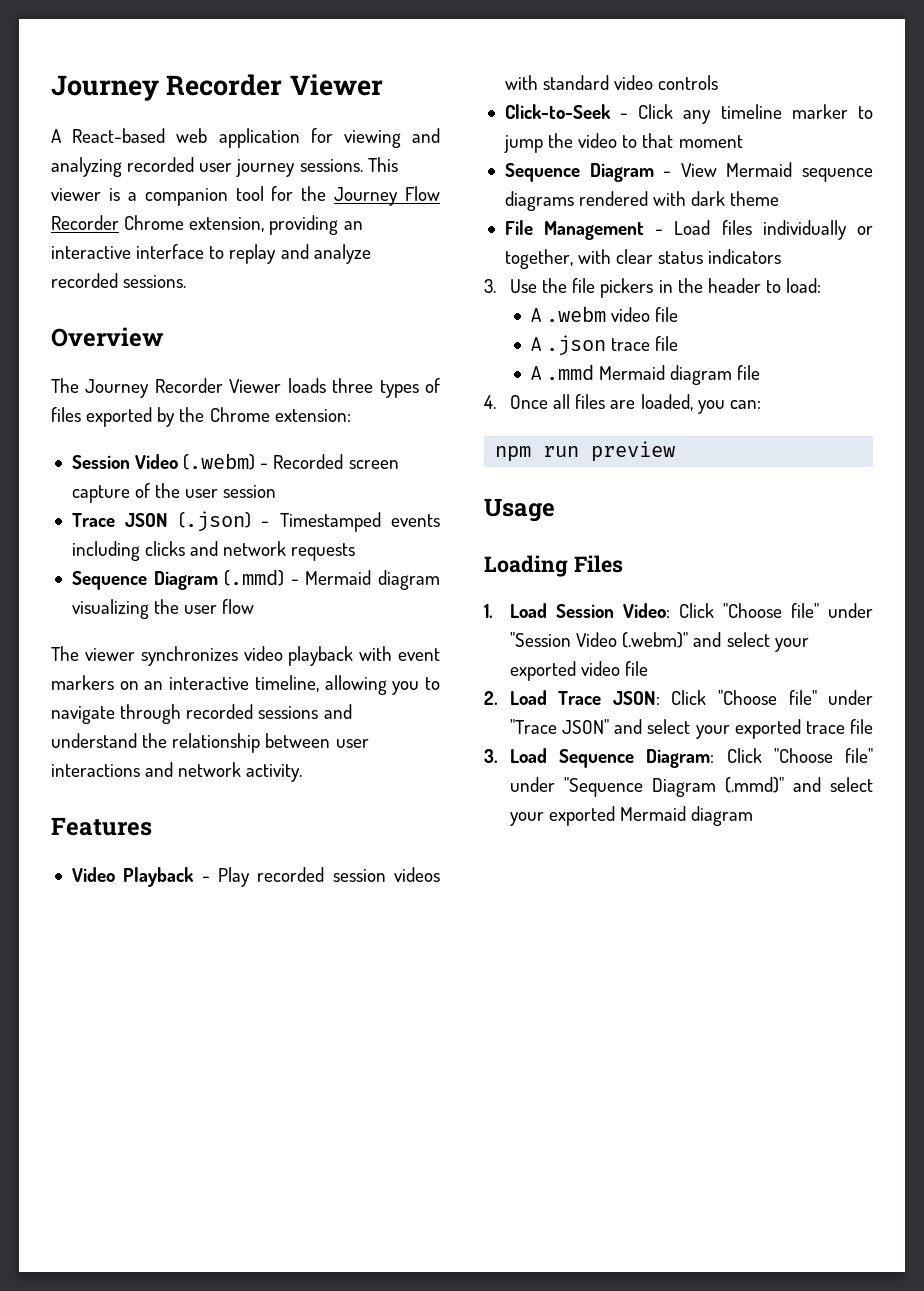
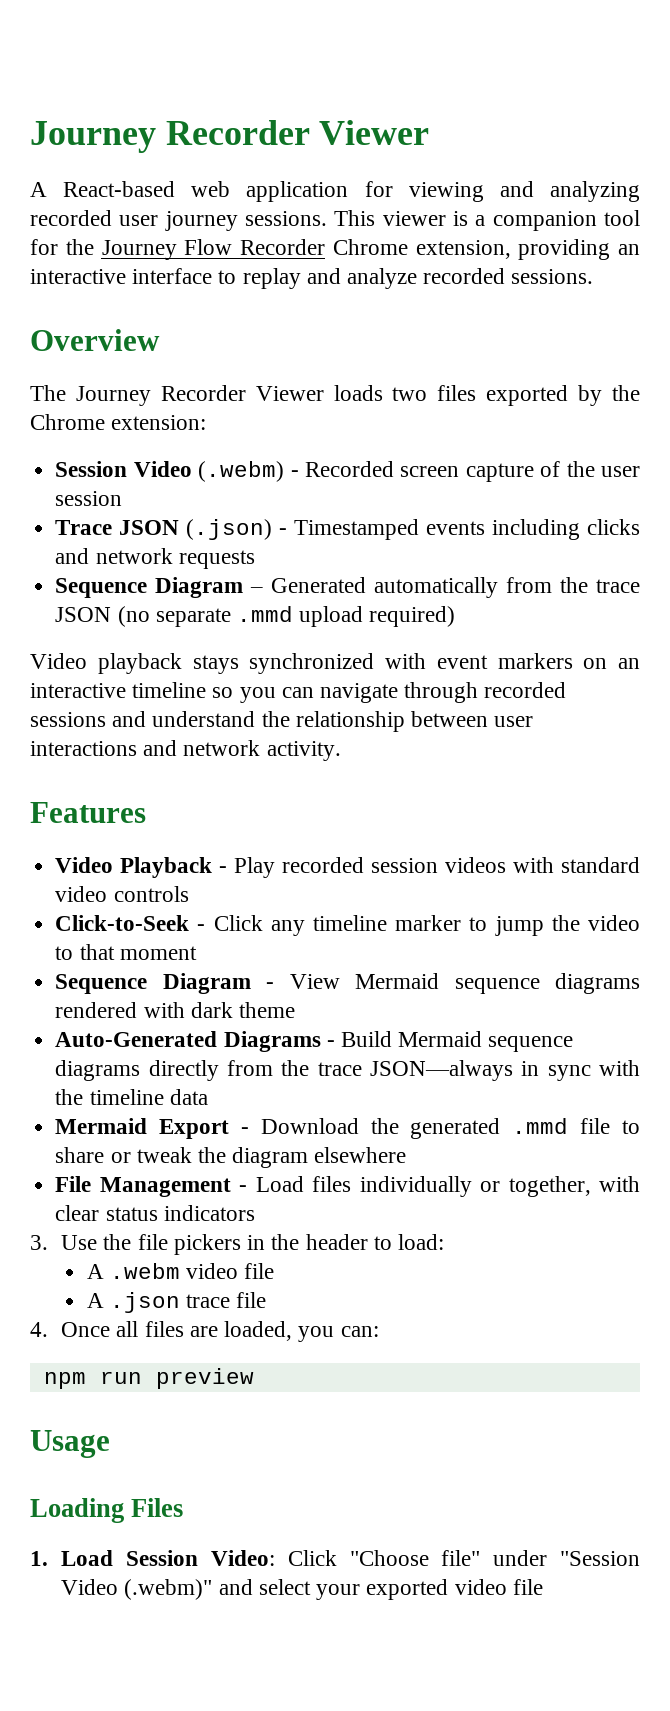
[332,378,440,398] three types of -> [392,387,428,401] two
[224,569,440,590] [71,599,255,619] [51,646,354,666] (.mmd) - Mermaid diagram visualizing the user flow // The viewer synchronizes video playback -> [250,577,641,598] [55,606,456,627] [30,653,375,674] – Generated automatically from the trace JSON (no separate .mmd upload required) // Video playback stays synchronized
[254,675,441,695] timeline, allowing you to -> [132,682,314,703] timeline so you can
(780, 198) none -> [55,1031,574,1052] [55,1060,640,1081] [55,1089,208,1105] [55,1118,640,1139] [55,1147,407,1168] // Auto-Generated Diagrams - Build Mermaid sequence diagrams directly from the trace JSON—always in sync with the timeline data // Mermaid Export - Download the generated .mmd file to share or tweak the diagram elsewhere
[530,364,761,385] // A .mmd Mermaid diagram file -> (267, 1300) none
[484,690,873,705] [509,719,873,739] [484,748,873,768] [509,777,873,797] [509,806,754,826] // 2. Load Trace JSON: Click "Choose file" under "Trace JSON" and select your exported trace file // 3. Load Sequence Diagram: Click "Choose file" under "Sequence Diagram (.mmd)" and select your exported Mermaid diagram -> (543, 1587) none

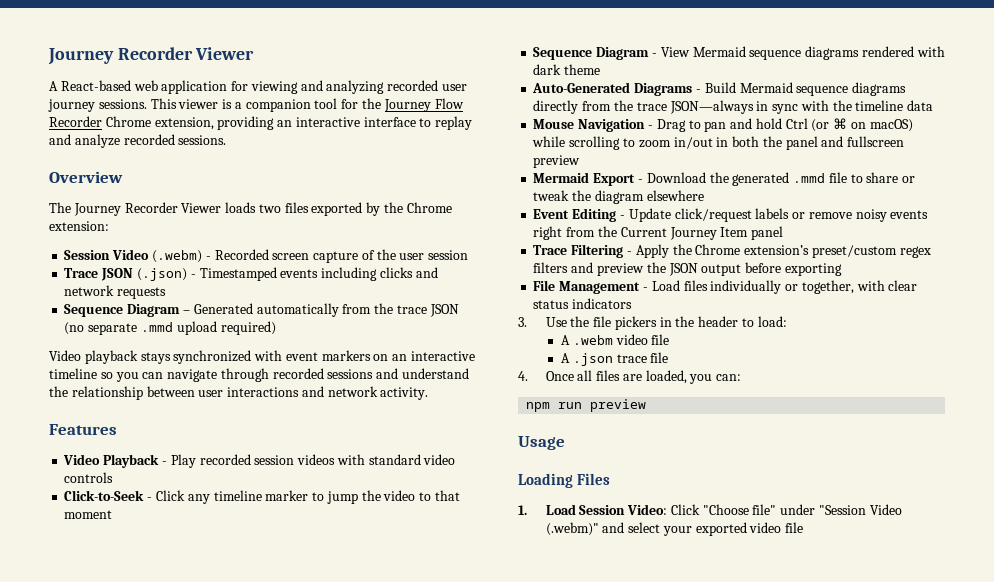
(208, 1097) none -> [533,118,913,132] [532,136,905,150] [533,155,581,168] // Mouse Navigation - Drag to pan and hold Ctrl (or ⌘ on macOS) while scrolling to zoom in/out in both the panel and fullscreen preview
(407, 1155) none -> [533,208,929,222] [533,226,784,240] [533,244,931,258] [533,262,842,276] // Event Editing - Update click/request labels or remove noisy events right from the Current Journey Item panel // Trace Filtering - Apply the Chrome extension’s preset/custom regex filters and preview the JSON output before exporting

